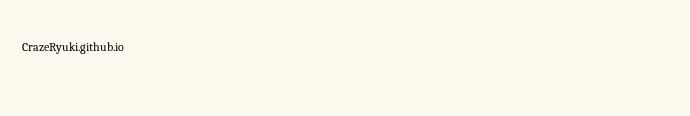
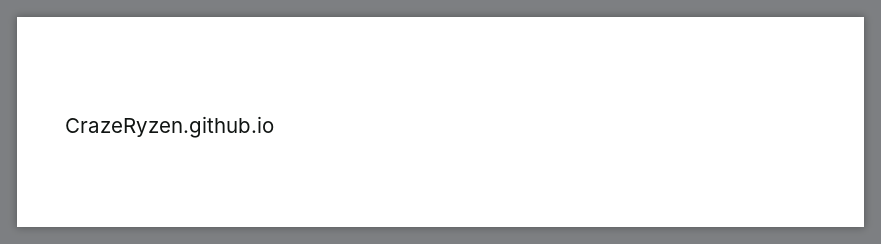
[22,42,124,54] CrazeRyuki.github.io -> [65,116,274,138] CrazeRyzen.github.io

